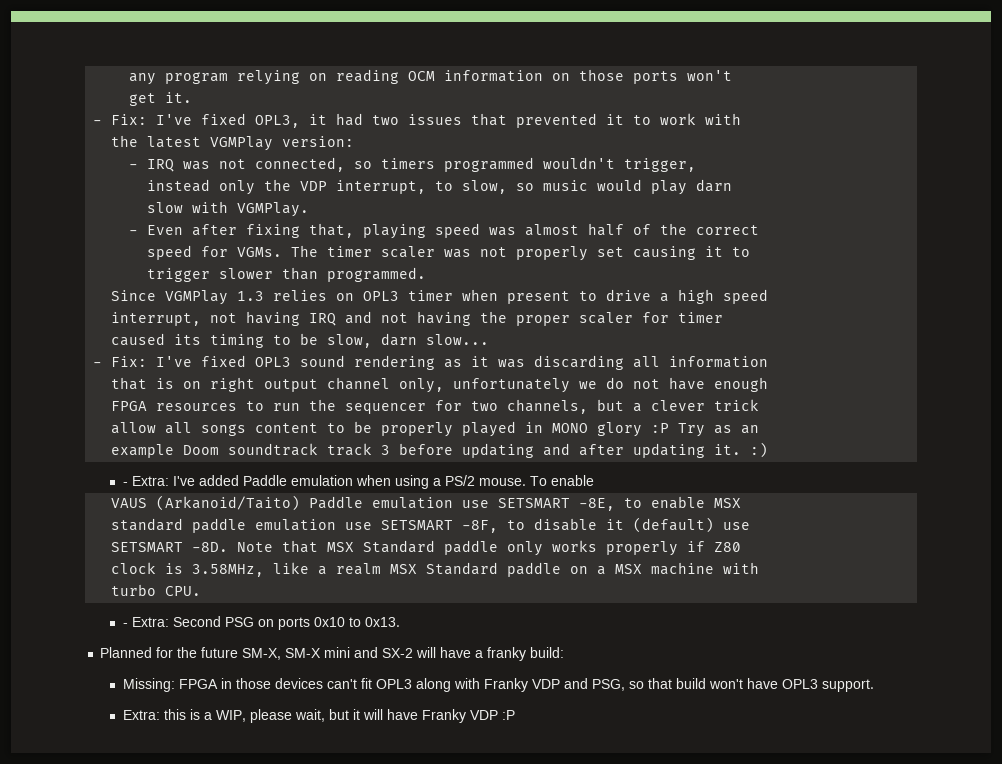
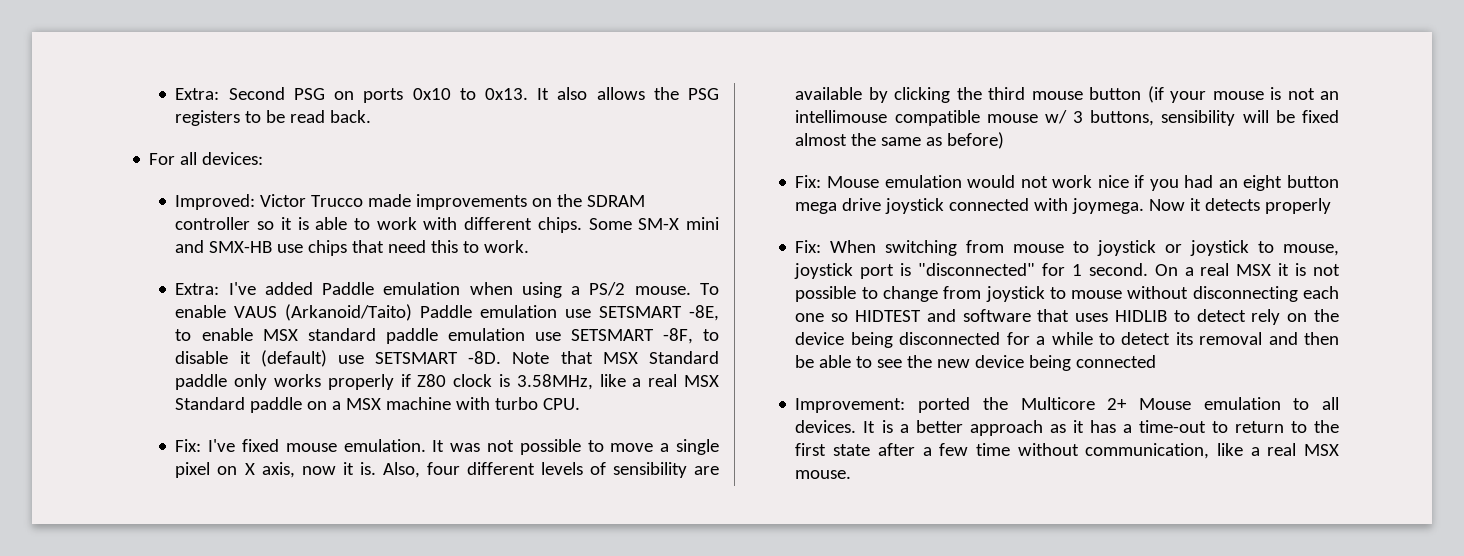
[129,69,733,85] [129,92,193,106] [93,113,742,128] [111,135,355,151] [129,157,697,172] [147,179,733,195] [147,201,310,217] [129,223,760,239] [147,245,751,261] [147,267,427,282] [111,289,769,305] [111,311,724,326] [111,333,490,348] [93,355,769,370] [111,377,769,393] [111,399,760,414] [111,421,760,437] [111,442,769,458] [122,482,128,486] any program relying on reading OCM information on those ports won't // get it. // - Fix: I've fixed OPL3, it had two issues that prevented it to work with // the latest VGMPlay version: // - IRQ was not connected, so timers programmed wouldn't trigger, // instead only the VDP interrupt, to slow, so music would play darn // slow with VGMPlay. // - Even after fixing that, playing speed was almost half of the correct // speed for VGMs. The timer scaler was not properly set causing it to // trigger slower than programmed. // Since VGMPlay 1.3 relies on OPL3 timer when present to drive a high speed // interrupt, not having IRQ and not having the proper scaler for timer // caused its timing to be slow, darn slow... // - Fix: I've fixed OPL3 sound rendering as it was discarding all information // that is on right output channel only, unfortunately we do not have enough // FPGA resources to run the sequencer for two channels, but a clever trick // allow all songs content to be properly played in MONO glory :P Try as an // example Doom soundtrack track 3 before updating and after updating it. :) // - -> [175,87,719,103] [175,110,372,126] [149,152,264,165] [175,194,646,210] [175,217,720,233] [175,240,530,256] Extra: Second PSG on ports 0x10 to 0x13. It also allows the PSG registers to be read back. // For all devices: // Improved: Victor Trucco made improvements on the SDRAM controller so it is able to work with different chips. Some SM-X mini and SMX-HB use chips that need this to work. //
(594, 480) // -> (227, 311) none
(742, 503) // -> (298, 335) none
(751, 526) // -> (364, 359) none
(742, 547) // -> (447, 380) none
[336,563,382,575] realm -> [648,374,678,387] real
(760, 568) // -> (491, 403) none
[122,616,400,630] [100,647,565,661] [122,678,874,692] [122,709,515,723] - Extra: Second PSG on ports 0x10 to 0x13. // Planned for the future SM-X, SM-X mini and SX-2 will have a franky build: // Missing: FPGA in those devices can't fit OPL3 along with Franky VDP and PSG, so that build won't have OPL3 support. // Extra: this is a WIP, please wait, but it will have Franky VDP :P -> [175,439,719,455] [175,462,720,478] [795,86,1339,103] [795,110,1339,126] [795,132,1005,149] [795,175,1339,191] [795,198,1332,214] [795,240,1339,256] [794,263,1340,279] [795,286,1339,302] [795,309,1339,325] [795,332,1340,348] [795,355,1157,371] [795,397,1339,413] [795,420,1339,436] [795,443,1339,459] [795,470,852,479] Fix: I've fixed mouse emulation. It was not possible to move a single pixel on X axis, now it is. Also, four different levels of sensibility are available by clicking the third mouse button (if your mouse is not an intellimouse compatible mouse w/ 3 buttons, sensibility will be fixed almost the same as before) // Fix: Mouse emulation would not work nice if you had an eight button mega drive joystick connected with joymega. Now it detects properly // Fix: When switching from mouse to joystick or joystick to mouse, joystick port is "disconnected" for 1 second. On a real MSX it is not possible to change from joystick to mouse without disconnecting each one so HIDTEST and software that uses HIDLIB to detect rely on the device being disconnected for a while to detect its removal and then be able to see the new device being connected // Improvement: ported the Multicore 2+ Mouse emulation to all devices. It is a better approach as it has a time-out to return to the first state after a few time without communication, like a real MSX mouse.

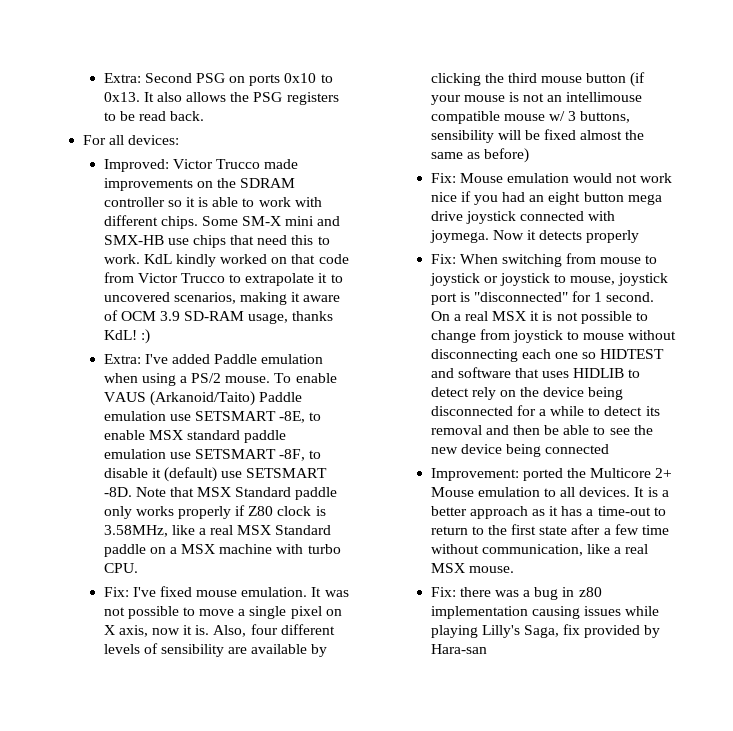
(530, 246) none -> [143,254,349,267] [103,272,343,286] [103,292,341,305] [103,310,334,324] [103,329,150,344] KdL kindly worked on that code from Victor Trucco to extrapolate it to uncovered scenarios, making it aware of OCM 3.9 SD-RAM usage, thanks KdL! :)
(852, 474) none -> [430,587,602,600] [430,606,660,619] [430,624,661,638] [430,644,487,654] // Fix: there was a bug in z80 implementation causing issues while playing Lilly's Saga, fix provided by Hara-san

